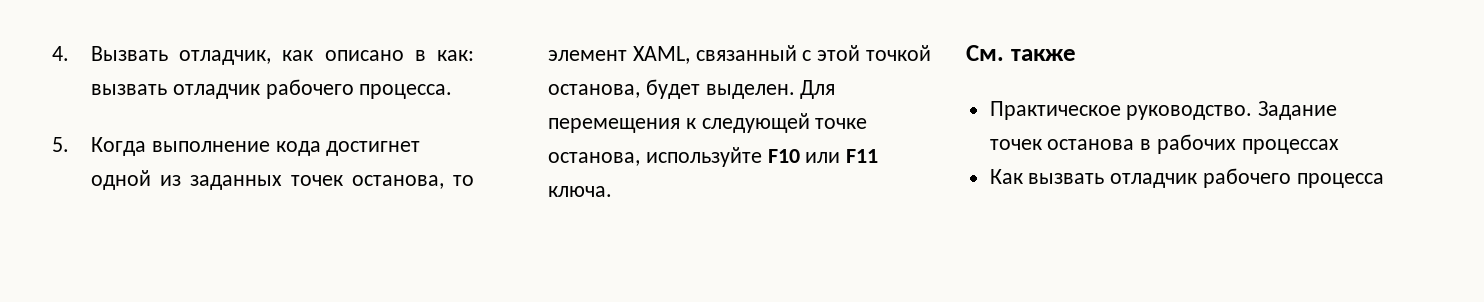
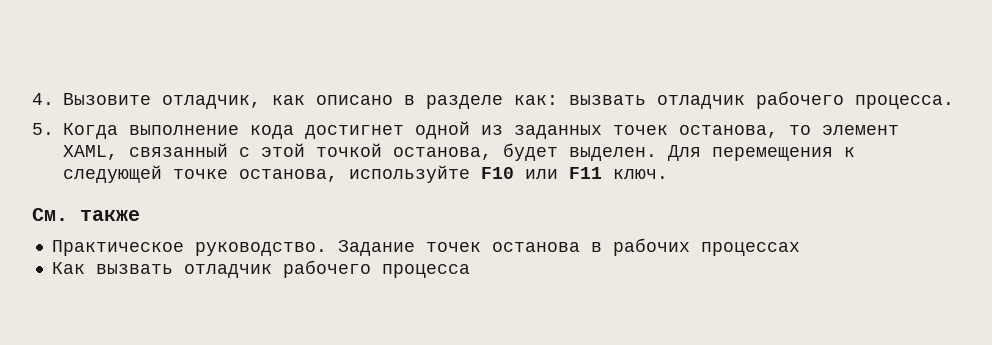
[90,46,168,61] Вызвать -> [63,93,151,105] Вызовите
(426, 55) none -> [426,95,503,109] разделе
[547,186,612,197] ключа. -> [613,169,668,179] ключ.

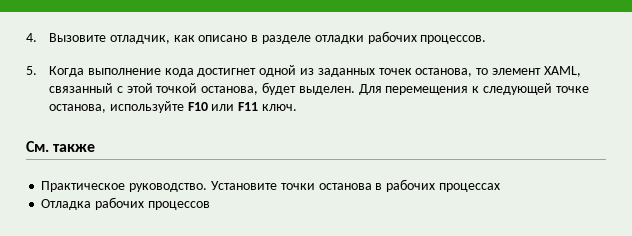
[514,91,954,109] как: вызвать отладчик рабочего процесса. -> [314,31,487,44] отладки рабочих процессов.
[337,240,481,256] Задание точек -> [210,181,315,190] Установите точки
[51,260,470,278] Как вызвать отладчик рабочего процесса -> [41,197,210,210] Отладка рабочих процессов

